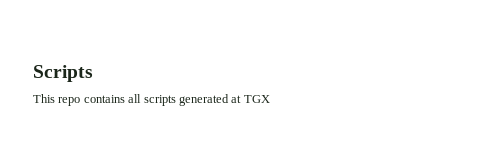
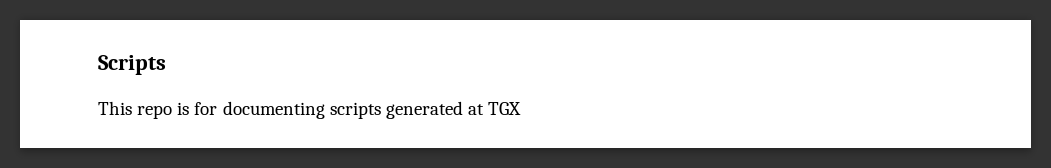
[83,94,142,103] contains all -> [177,101,325,119] is for documenting

